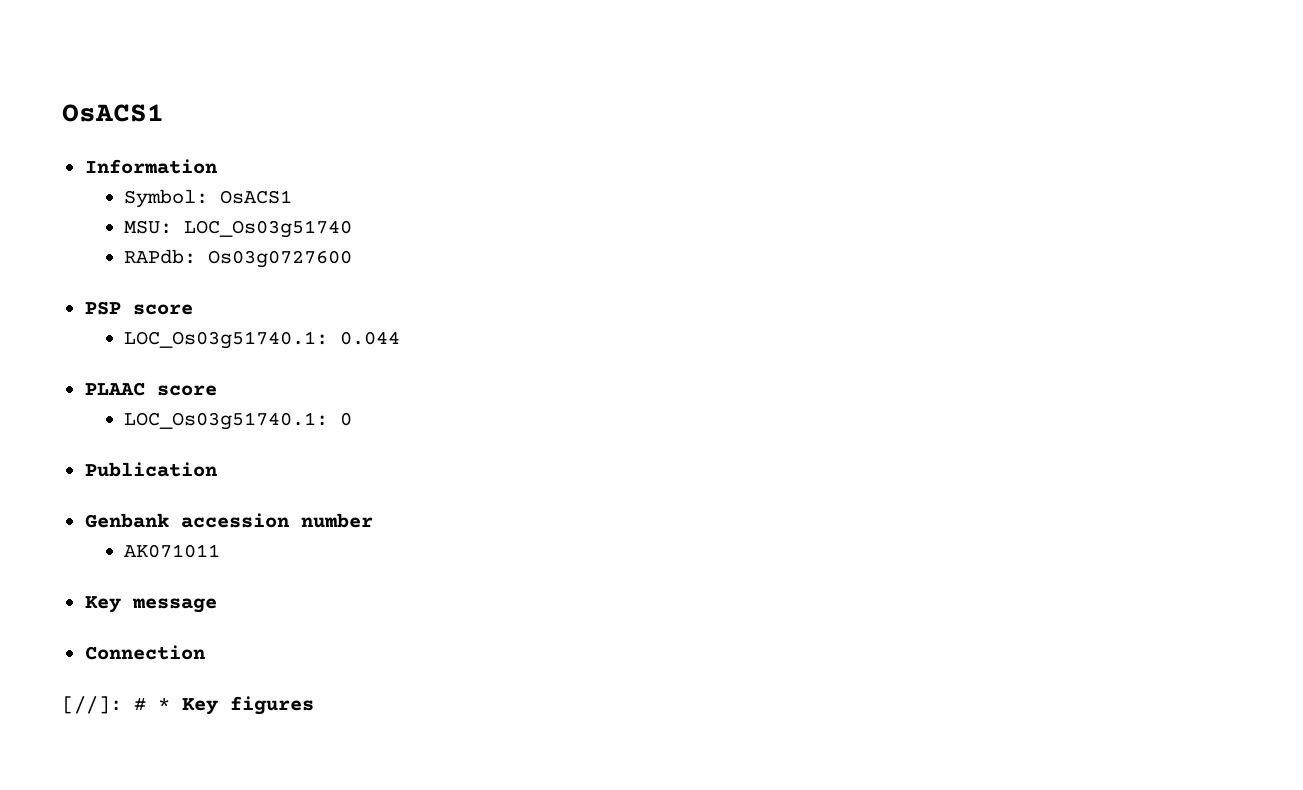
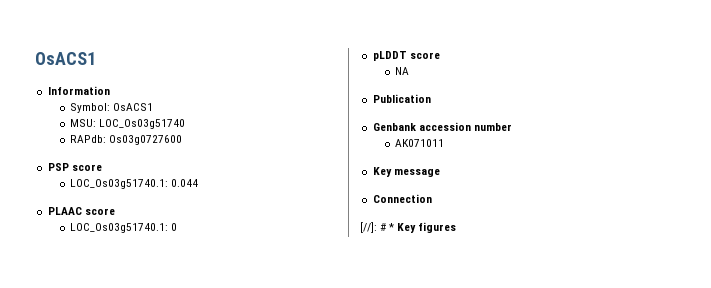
(353, 419) none -> [372,51,440,61] [395,67,410,75] // pLDDT score // NA

